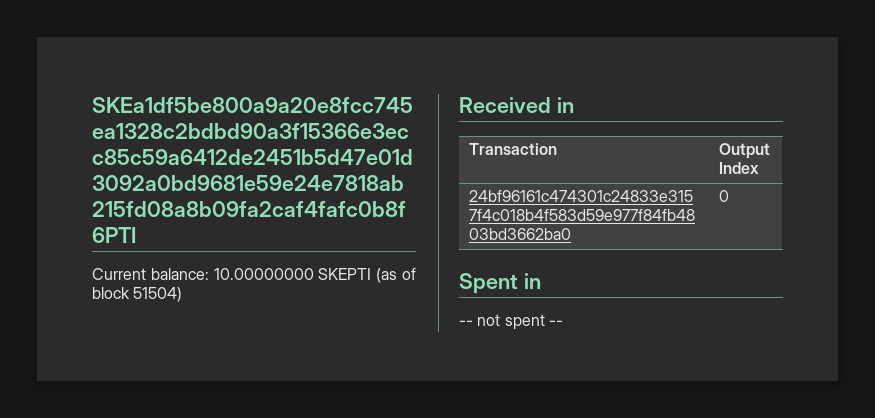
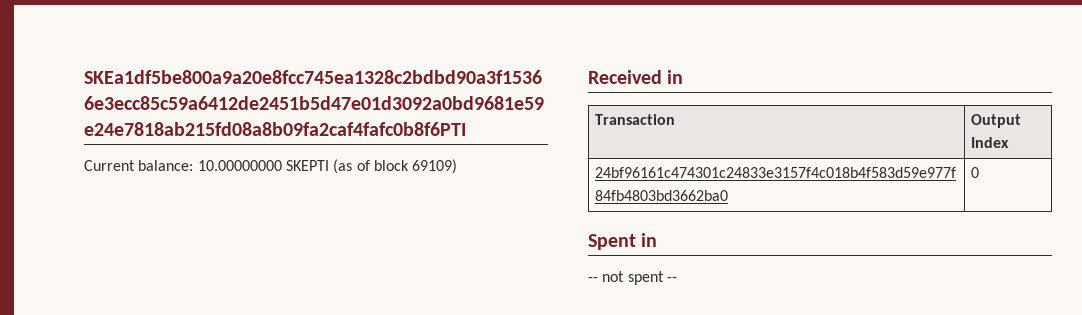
[133,287,183,302] 51504) -> [412,159,458,174] 69109)

